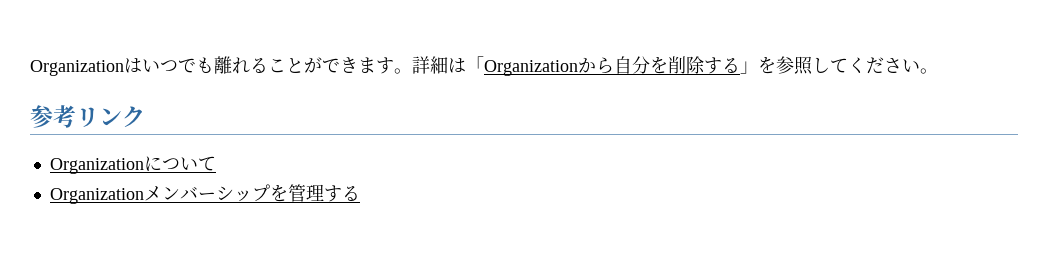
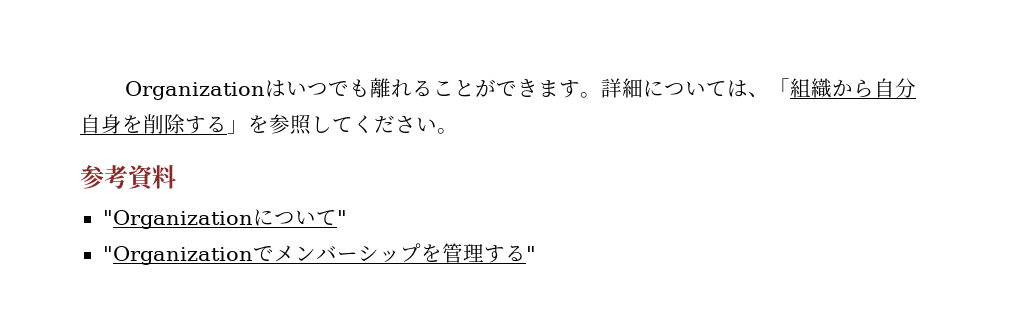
[448,56,578,76] は「Organization -> [643,78,833,98] については、「組織
(650, 65) none -> [80,114,122,134] 自身
[76,106,145,128] [49,156,216,174] [49,188,144,204] リンク // Organizationについて // Organization -> [128,165,176,191] [102,209,347,229] [102,246,274,265] 資料 // "Organizationについて" // "Organizationで
(360, 193) none -> [525,246,536,261] "

